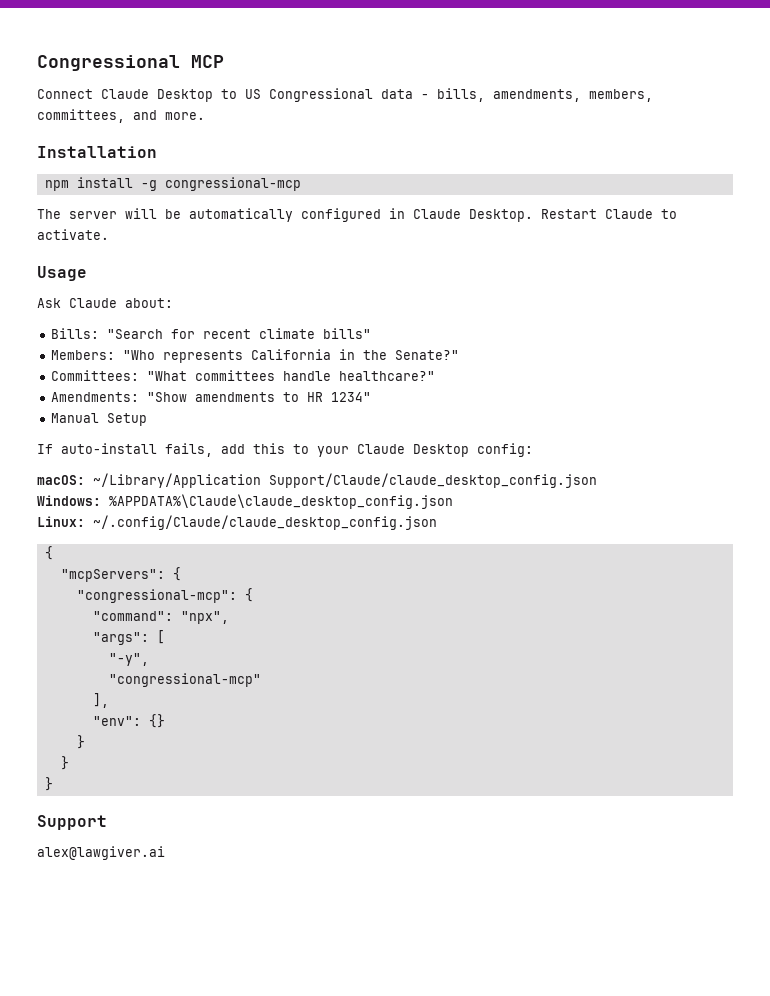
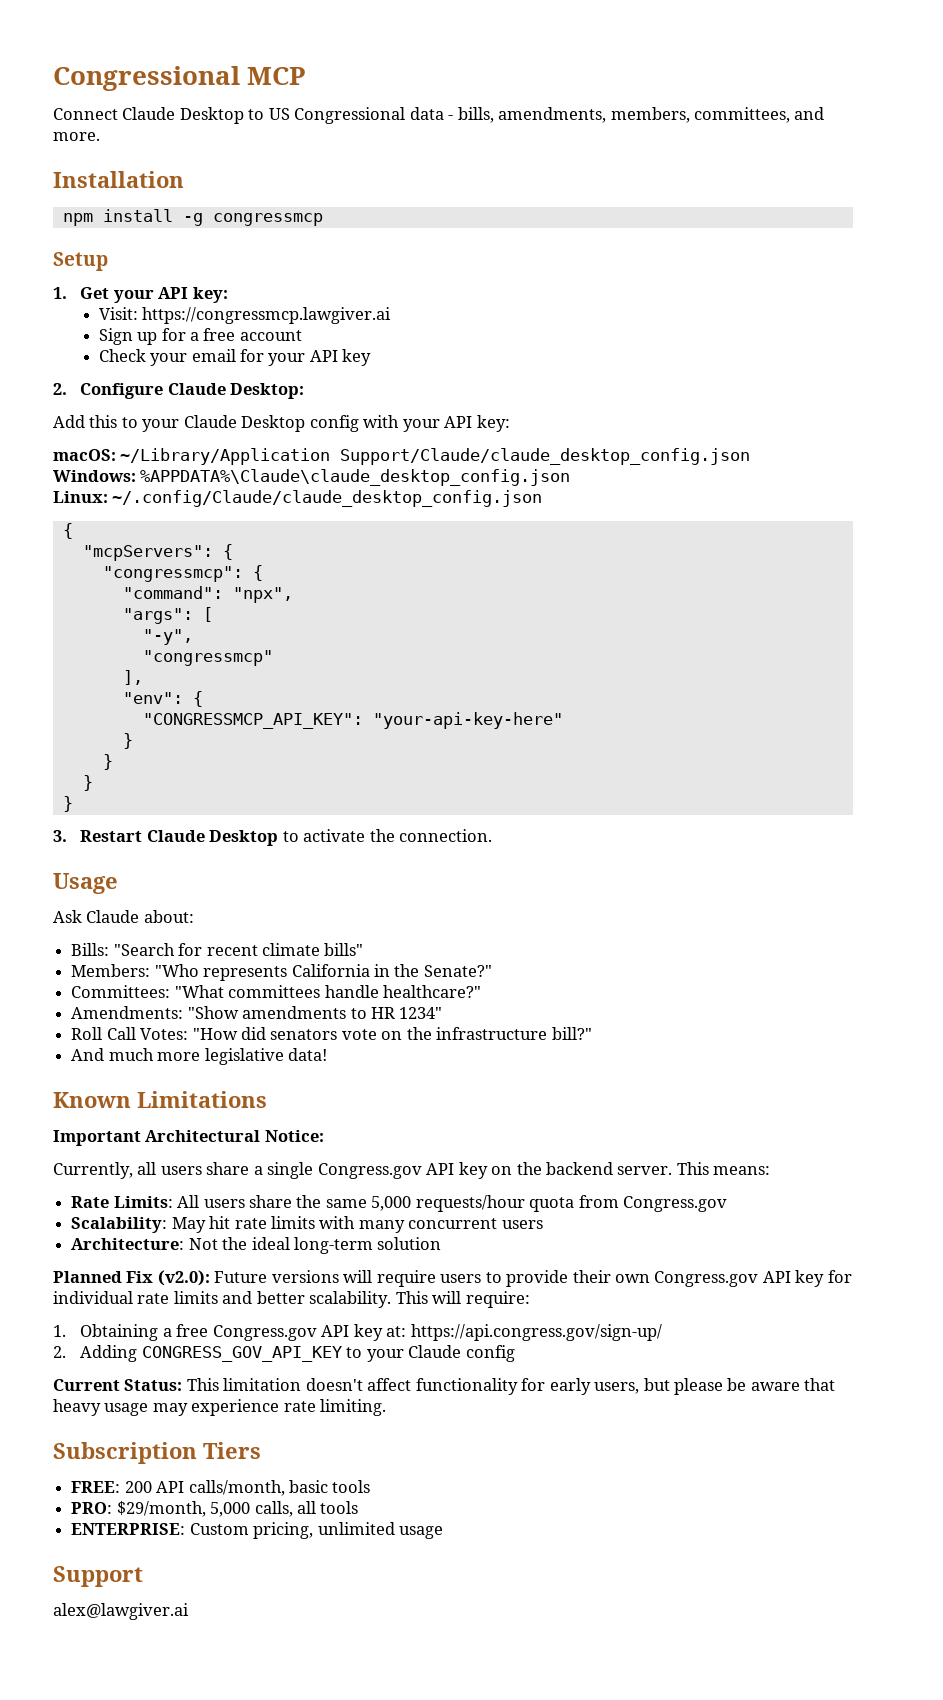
[164,177,301,191] [37,208,677,222] [37,229,109,240] congressional-mcp // The server will be automatically configured in Claude Desktop. Restart Claude to activate. -> [212,213,323,226] [53,252,108,271] [53,287,228,303] [98,307,392,324] [98,328,302,345] [98,349,372,366] [53,383,305,399] [53,415,510,432] [53,448,751,465] [53,469,571,486] [53,490,543,507] [62,523,73,539] [82,544,233,561] [102,565,263,582] [122,586,293,603] [122,607,213,624] [142,629,193,645] [142,650,273,666] [122,670,143,685] [122,691,203,707] [142,712,563,729] [122,733,133,749] [102,754,113,770] [82,775,93,791] [62,796,73,812] [53,829,493,846] congressmcp // Setup // 1. Get your API key: // Visit: https://congressmcp.lawgiver.ai // Sign up for a free account // Check your email for your API key // 2. Configure Claude Desktop: // Add this to your Claude Desktop config with your API key: // macOS: ~/Library/Application Support/Claude/claude_desktop_config.json // Windows: %APPDATA%\Claude\claude_desktop_config.json // Linux: ~/.config/Claude/claude_desktop_config.json // { // "mcpServers": { // "congressmcp": { // "command": "npx", // "args": [ // "-y", // "congressmcp" // ], // "env": { // "CONGRESSMCP_API_KEY": "your-api-key-here" // } // } // } // } // 3. Restart Claude Desktop to activate the connection.
[50,413,147,426] [37,443,533,457] [37,473,597,488] [37,494,453,509] [37,515,437,530] [44,546,53,560] [60,567,181,582] [76,588,253,603] [92,611,229,624] [92,630,165,645] [108,653,149,666] [108,673,261,687] [92,693,109,708] [92,714,165,728] [76,735,85,749] [60,756,69,770] [44,777,53,791] Manual Setup // If auto-install fails, add this to your Claude Desktop config: // macOS: ~/Library/Application Support/Claude/claude_desktop_config.json // Windows: %APPDATA%\Claude\claude_desktop_config.json // Linux: ~/.config/Claude/claude_desktop_config.json // { // "mcpServers": { // "congressional-mcp": { // "command": "npx", // "args": [ // "-y", // "congressional-mcp" // ], // "env": {} // } // } // } -> [71,1027,592,1040] [71,1048,327,1065] [53,1091,267,1108] [53,1130,324,1146] [53,1162,771,1179] [71,1195,728,1212] [71,1216,543,1233] [71,1237,442,1254] [53,1270,852,1287] [53,1291,530,1308] [53,1324,662,1341] [53,1345,515,1362] [53,1378,836,1395] [53,1399,387,1416] [53,1442,261,1464] [71,1480,371,1496] [71,1501,359,1517] [71,1522,443,1539] Roll Call Votes: "How did senators vote on the infrastructure bill?" // And much more legislative data! // Known Limitations // Important Architectural Notice: // Currently, all users share a single Congress.gov API key on the backend server. This means: // Rate Limits: All users share the same 5,000 requests/hour quota from Congress.gov // Scalability: May hit rate limits with many concurrent users // Architecture: Not the ideal long-term solution // Planned Fix (v2.0): Future versions will require users to provide their own Congress.gov API key for individual rate limits and better scalability. This will require: // 1. Obtaining a free Congress.gov API key at: https://api.congress.gov/sign-up/ // 2. Adding CONGRESS_GOV_API_KEY to your Claude config // Current Status: This limitation doesn't affect functionality for early users, but please be aware that heavy usage may experience rate limiting. // Subscription Tiers // FREE: 200 API calls/month, basic tools // PRO: $29/month, 5,000 calls, all tools // ENTERPRISE: Custom pricing, unlimited usage

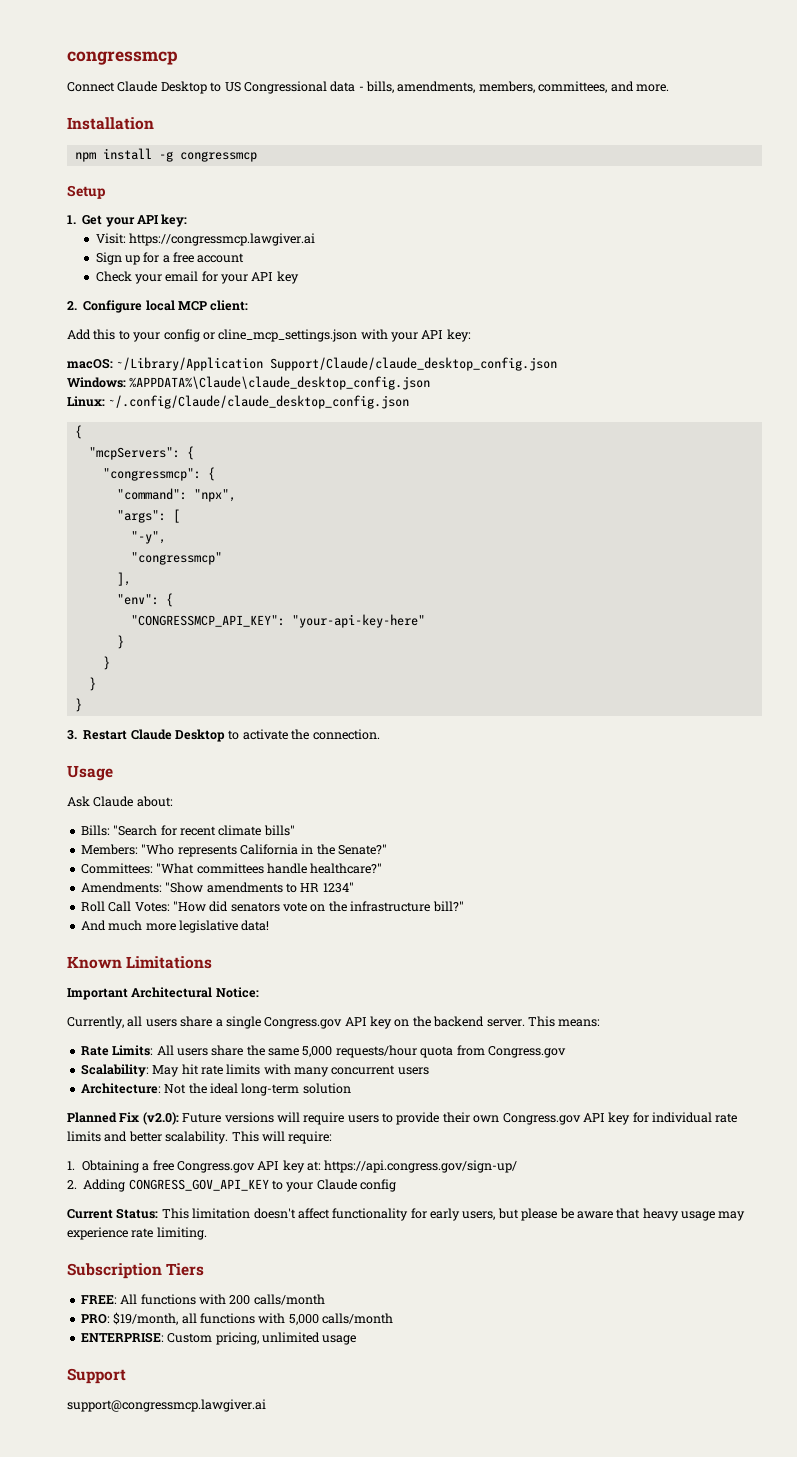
[53,66,307,91] Congressional MCP -> [67,51,178,65] congressmcp
[167,383,305,399] Claude Desktop: -> [145,300,249,311] local MCP client:
[183,415,359,432] Claude Desktop config -> [163,329,358,342] config or cline_mcp_settings.json
[124,1480,371,1496] [71,1501,359,1517] 200 API calls/month, basic tools // PRO: $29/month, 5,000 calls, all tools -> [120,1294,325,1305] [80,1312,393,1325] All functions with 200 calls/month // PRO: $19/month, all functions with 5,000 calls/month
[53,1603,189,1620] alex@lawgiver.ai -> [67,1399,266,1412] support@congressmcp.lawgiver.ai

